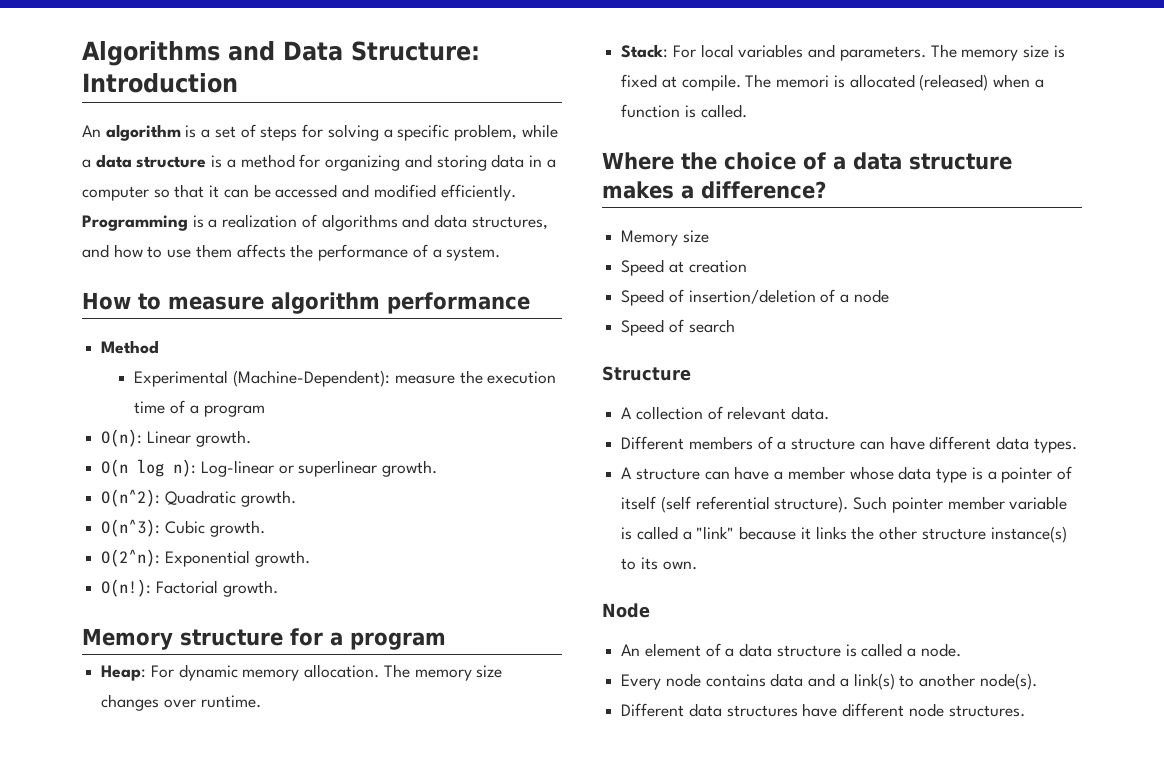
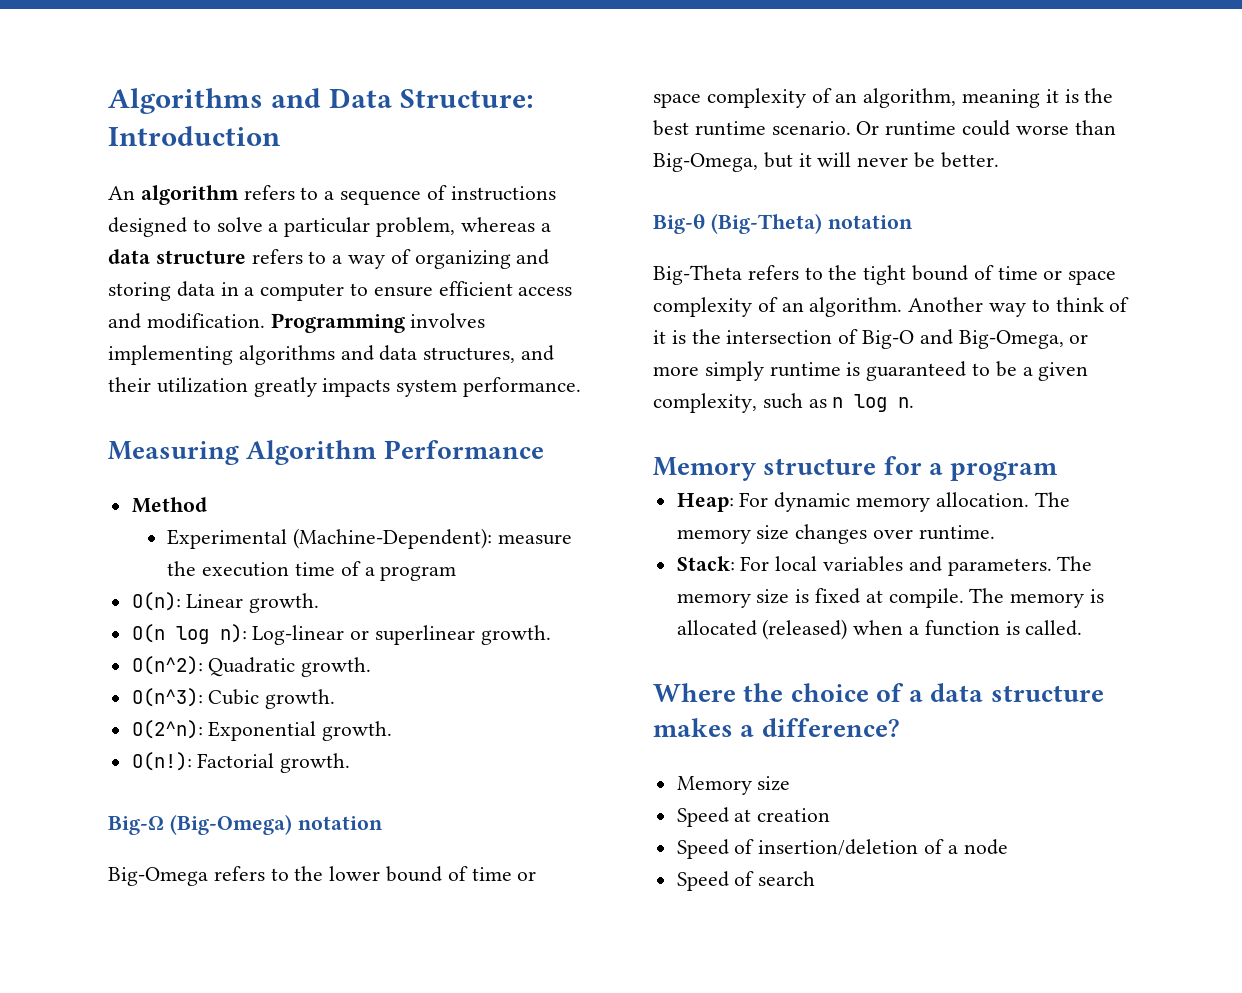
[185,124,558,141] [82,154,321,168] is a set of steps for solving a specific problem, while a data structure is a method for -> [243,185,556,205] [108,217,551,237] [108,249,411,269] refers to a sequence of instructions designed to solve a particular problem, whereas a data structure refers to a way of
[153,184,516,201] [82,214,317,231] so that it can be accessed and modified efficiently. Programming is a realization of -> [350,281,573,297] [108,313,486,333] [108,345,233,365] to ensure efficient access and modification. Programming involves implementing
[113,244,501,261] [82,292,530,314] how to use them affects the performance of a system. // How to measure algorithm performance -> [108,377,582,397] [108,440,544,465] their utilization greatly impacts system performance. // Measuring Algorithm Performance
(278, 588) none -> [108,814,383,835] [108,866,537,886] [653,88,1114,108] [653,120,1116,136] [653,152,999,172] [653,213,913,234] [653,265,1117,285] [653,297,1130,317] [653,329,1089,349] [653,361,1089,381] [653,393,915,413] // Big-Ω (Big-Omega) notation // Big-Omega refers to the lower bound of time or space complexity of an algorithm, meaning it is the best runtime scenario. Or runtime could worse than Big-Omega, but it will never be better. // Big-θ (Big-Theta) notation // Big-Theta refers to the tight bound of time or space complexity of an algorithm. Another way to think of it is the intersection of Big-O and Big-Omega, or more simply runtime is guaranteed to be a given complexity, such as n log n.
[776,75,830,88] memori -> [1010,593,1085,608] memory
[602,366,691,381] [621,406,830,420] [621,436,1077,453] [621,466,1072,483] [621,496,1068,513] [621,526,1067,543] [621,557,697,570] [602,603,650,618] [621,643,961,657] [621,673,1037,690] [621,703,1025,717] // Structure // A collection of relevant data. // Different members of a structure can have different data types. // A structure can have a member whose data type is a pointer of itself (self referential structure). Such pointer member variable is called a "link" because it links the other structure instance(s) to its own. // Node // An element of a data structure is called a node. // Every node contains data and a link(s) to another node(s). // Different data structures have different node structures. -> (816, 878) none

